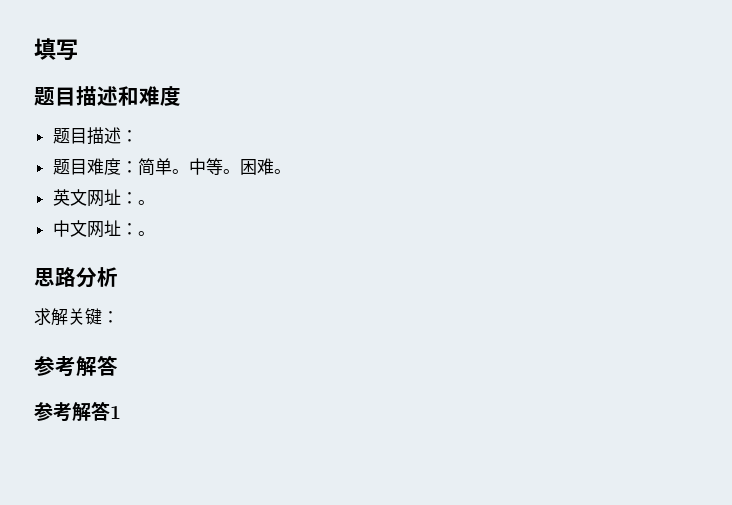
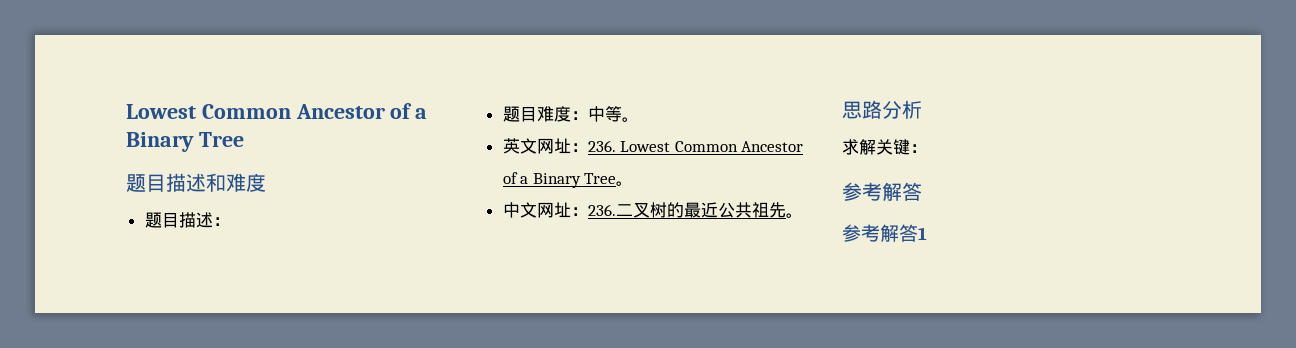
[34,38,78,61] 填写 -> [126,103,428,119] [126,132,244,152] Lowest Common Ancestor of a Binary Tree
[137,158,189,176] 简单。 -> (588, 115) none
[239,158,291,175] 困难。 -> (639, 119) none
[137,200,155,205] [52,220,138,238] 。 // 中文网址： -> [587,140,804,152] [502,172,634,188] [502,202,786,218] 236. Lowest Common Ancestor of a Binary Tree。 // 中文网址：236.二叉树的最近公共祖先

